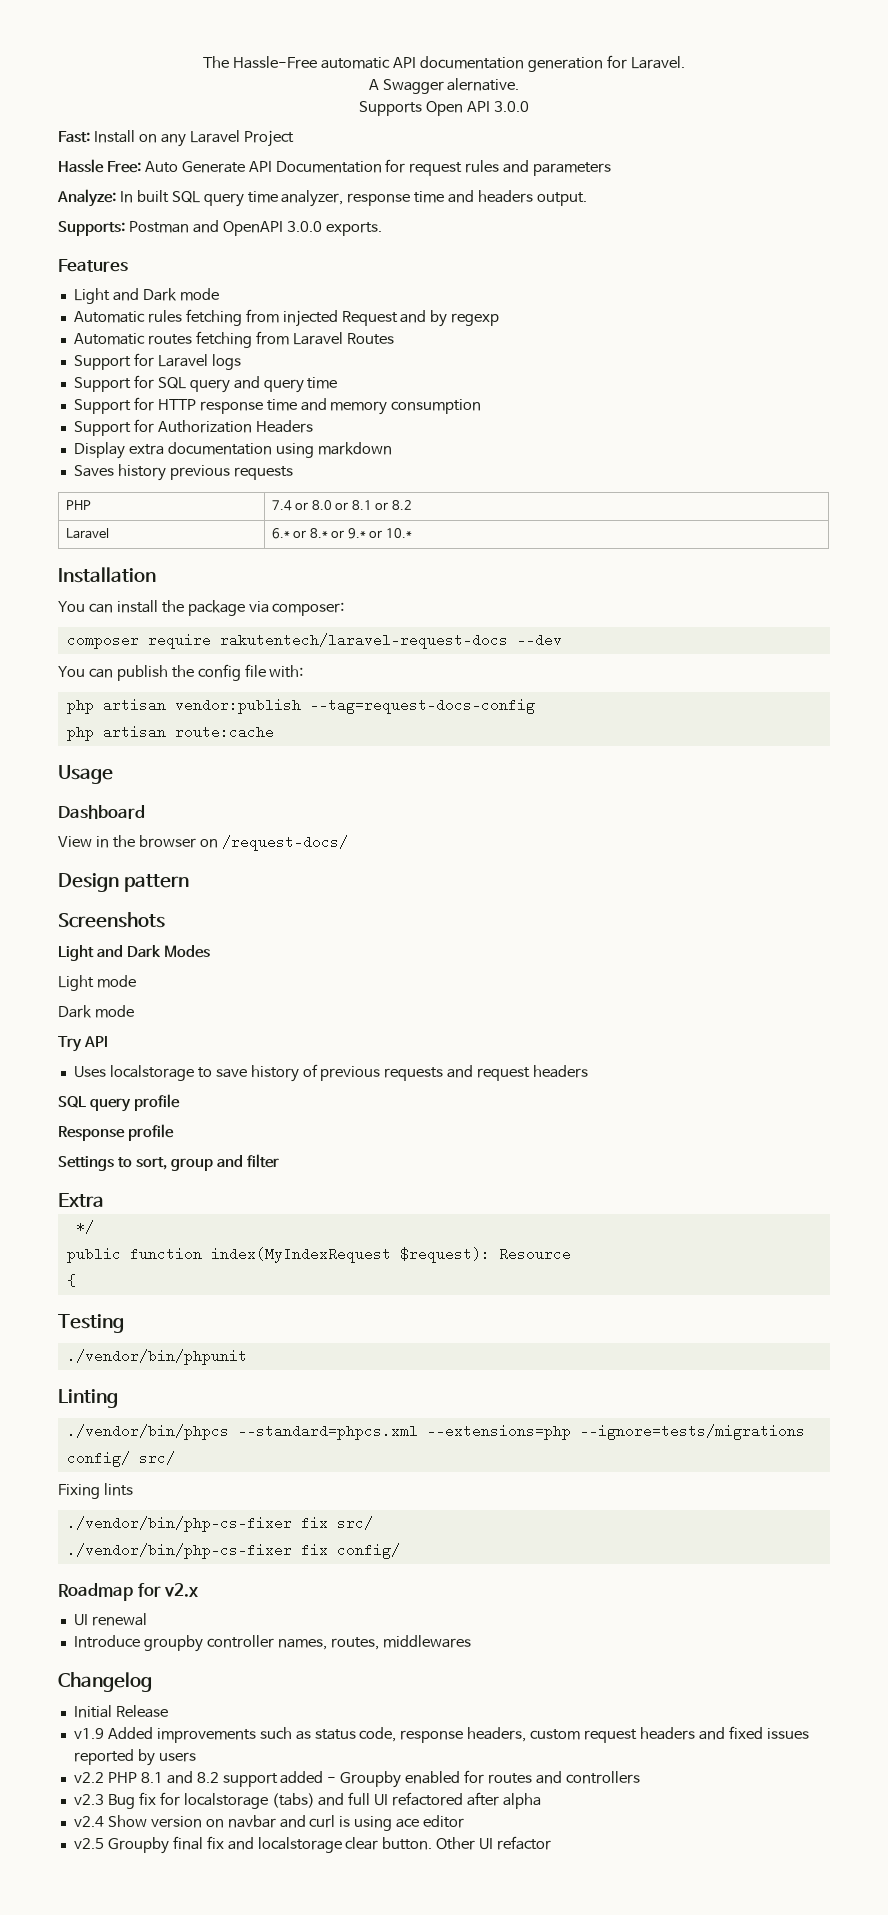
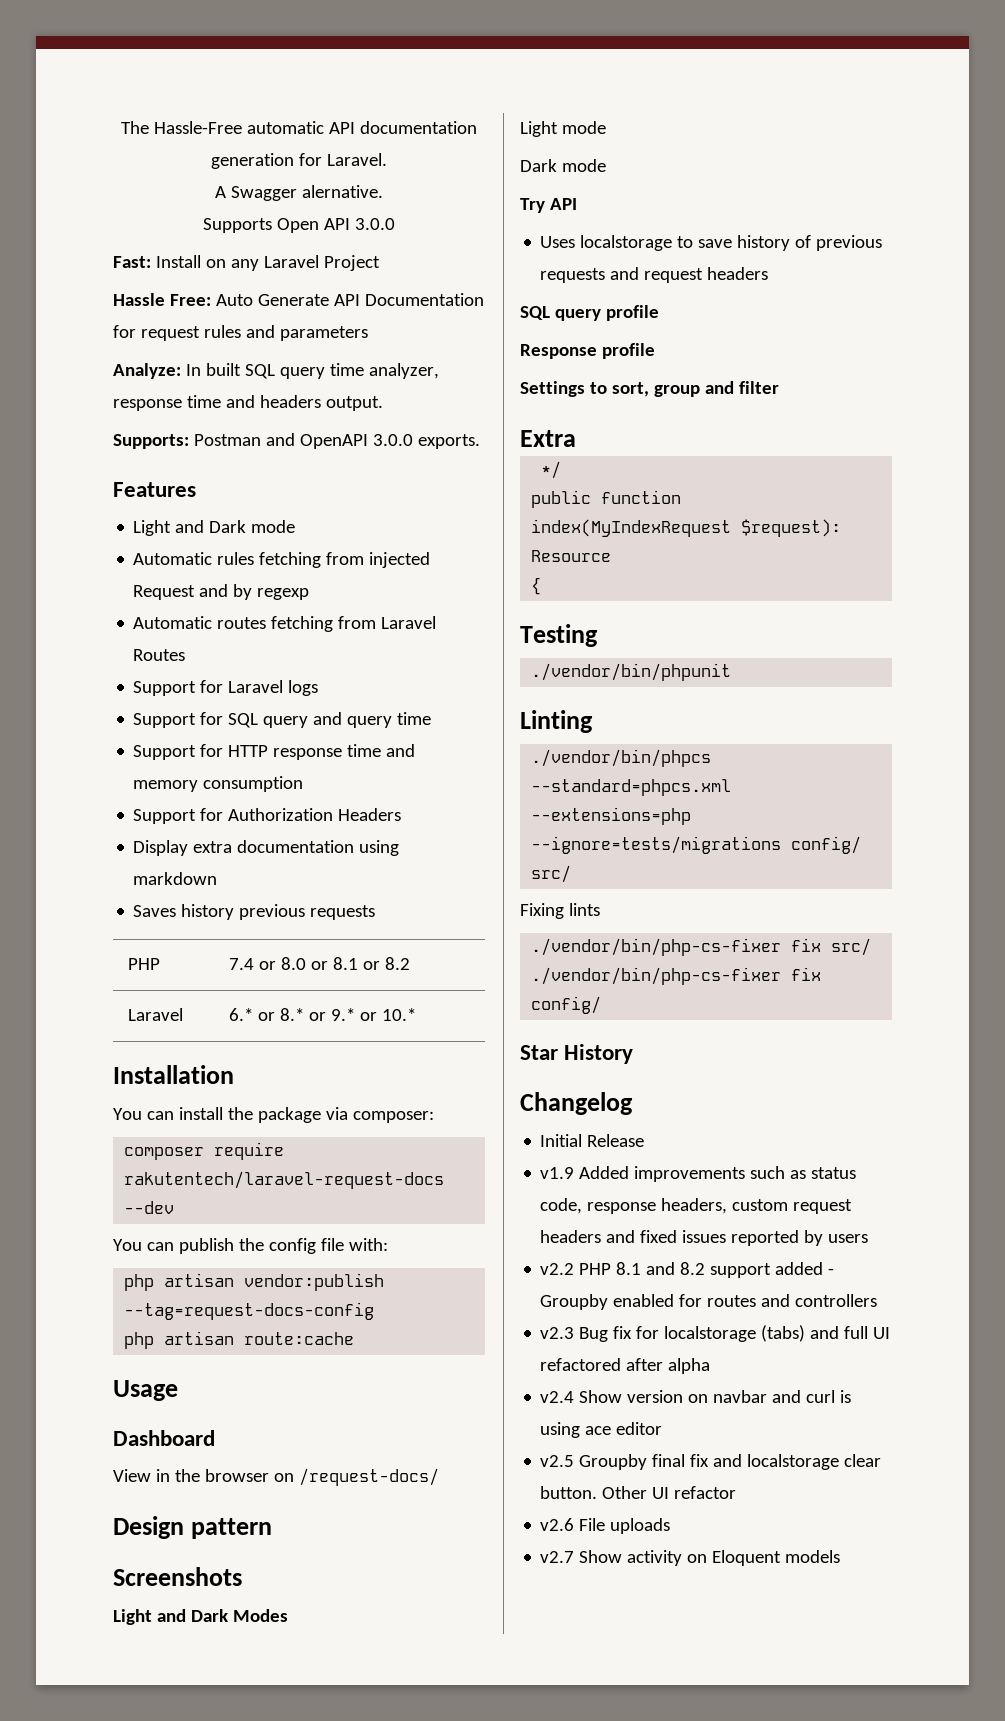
[58,1583,199,1601] [73,1613,147,1626] [73,1635,471,1652] Roadmap for v2.x // UI renewal // Introduce groupby controller names, routes, middlewares -> [520,1044,634,1064] Star History
(552, 1843) none -> [540,1518,671,1534] [540,1550,841,1566] // v2.6 File uploads // v2.7 Show activity on Eloquent models

